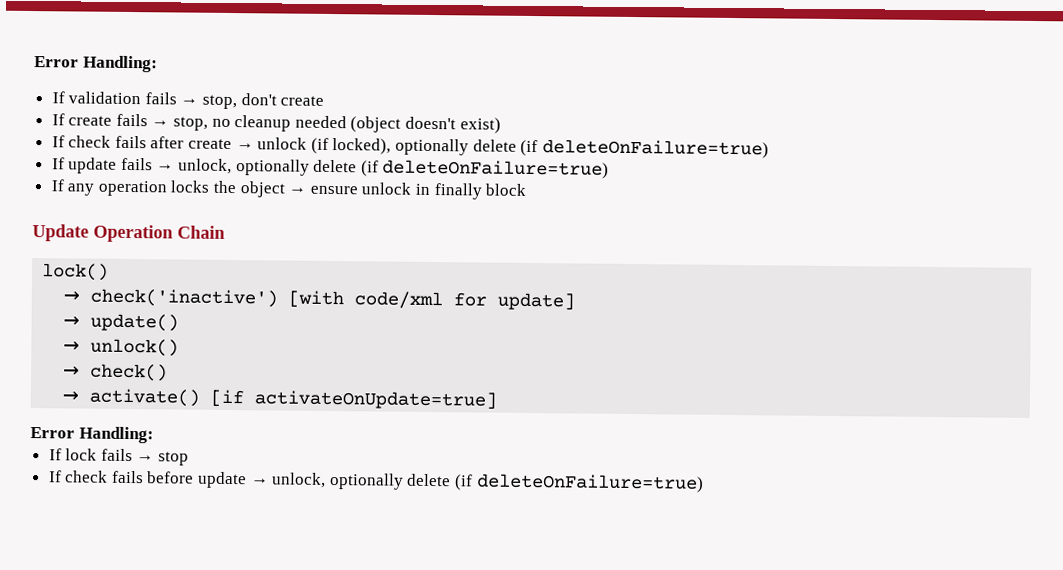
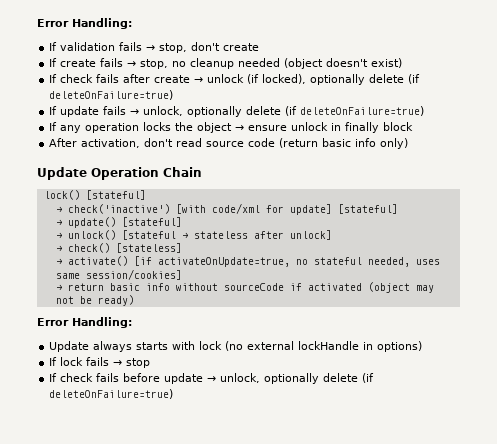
(528, 189) none -> [49,138,409,149] // After activation, don't read source code (return basic info only)
(110, 272) none -> [85,190,146,200] [stateful]
(576, 301) none -> [337,204,398,214] [stateful]
(180, 322) none -> [121,217,182,227] [stateful]
(180, 347) none -> [121,230,332,240] [stateful → stateless after unlock]
(169, 372) none -> [115,243,182,253] [stateless]
[254,390,498,410] [30,426,154,444] activateOnUpdate=true] // Error Handling: -> [157,257,440,267] [55,269,182,280] [55,282,434,293] [55,295,134,306] [37,317,132,328] [49,341,423,352] activateOnUpdate=true, no stateful needed, uses same session/cookies] // → return basic info without sourceCode if activated (object may not be ready) // Error Handling: // Update always starts with lock (no external lockHandle in options)

